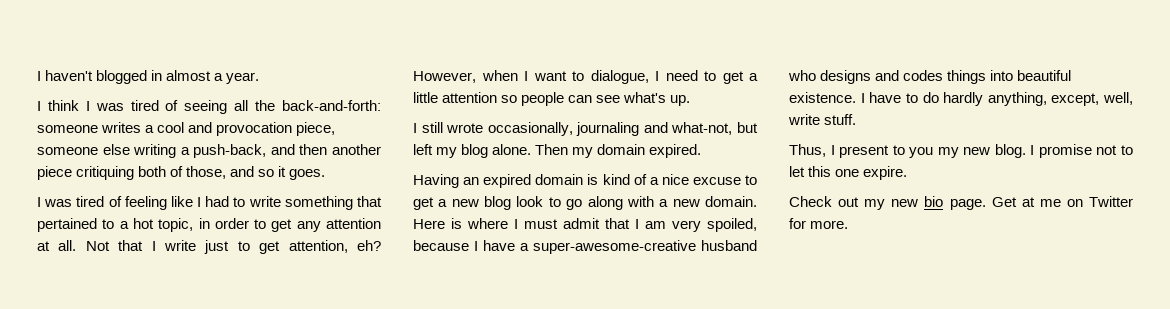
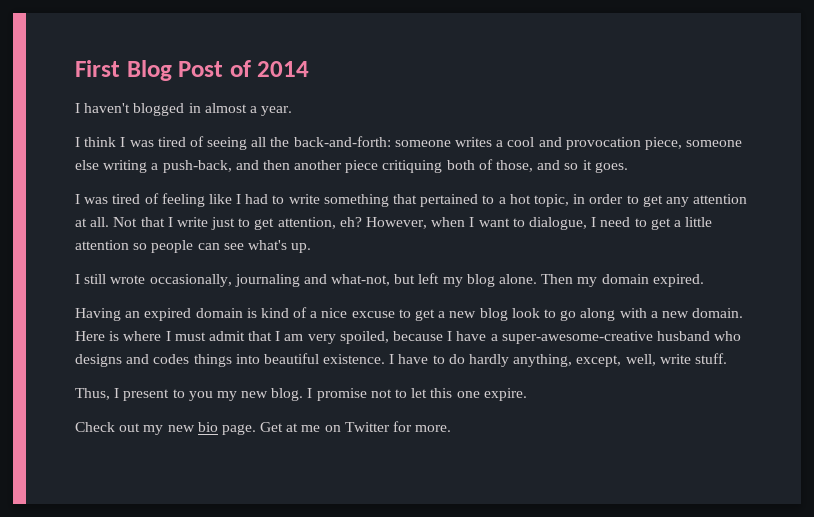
(37, 76) none -> [75,60,310,81] First Blog Post of 2014 //

